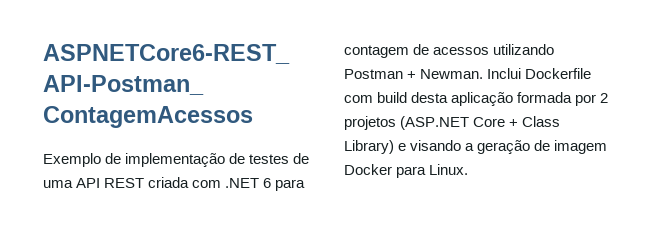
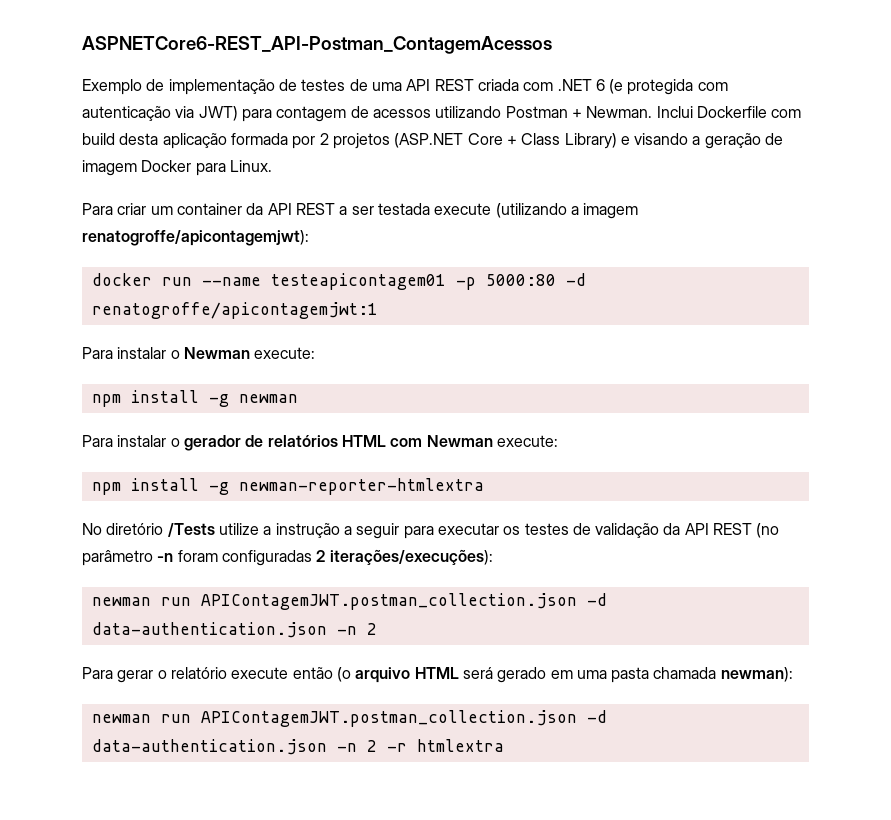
(272, 183) none -> [609,79,728,95] [82,106,238,121] (e protegida com autenticação via JWT)
(469, 169) none -> [82,203,639,219] [82,230,309,246] [91,273,586,290] [91,302,378,319] [82,347,316,359] [91,390,298,407] [82,435,558,451] [91,478,484,495] [82,523,780,539] [82,549,493,566] [91,593,607,610] [91,622,377,638] [82,667,793,683] [91,710,607,727] [91,739,504,755] // Para criar um container da API REST a ser testada execute (utilizando a imagem renatogroffe/apicontagemjwt): // docker run --name testeapicontagem01 -p 5000:80 -d renatogroffe/apicontagemjwt:1 // Para instalar o Newman execute: // npm install -g newman // Para instalar o gerador de relatórios HTML com Newman execute: // npm install -g newman-reporter-htmlextra // No diretório /Tests utilize a instrução a seguir para executar os testes de validação da API REST (no parâmetro -n foram configuradas 2 iterações/execuções): // newman run APIContagemJWT.postman_collection.json -d data-authentication.json -n 2 // Para gerar o relatório execute então (o arquivo HTML será gerado em uma pasta chamada newman): // newman run APIContagemJWT.postman_collection.json -d data-authentication.json -n 2 -r htmlextra

